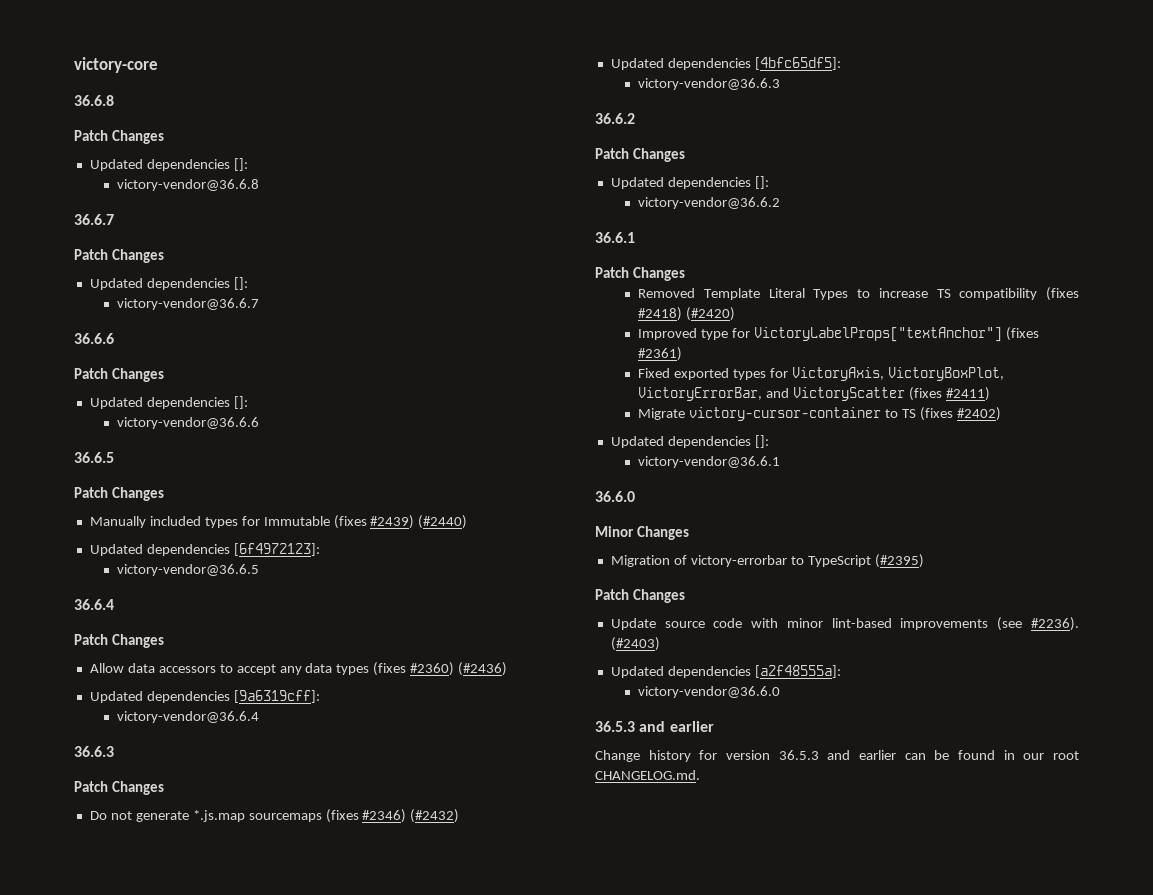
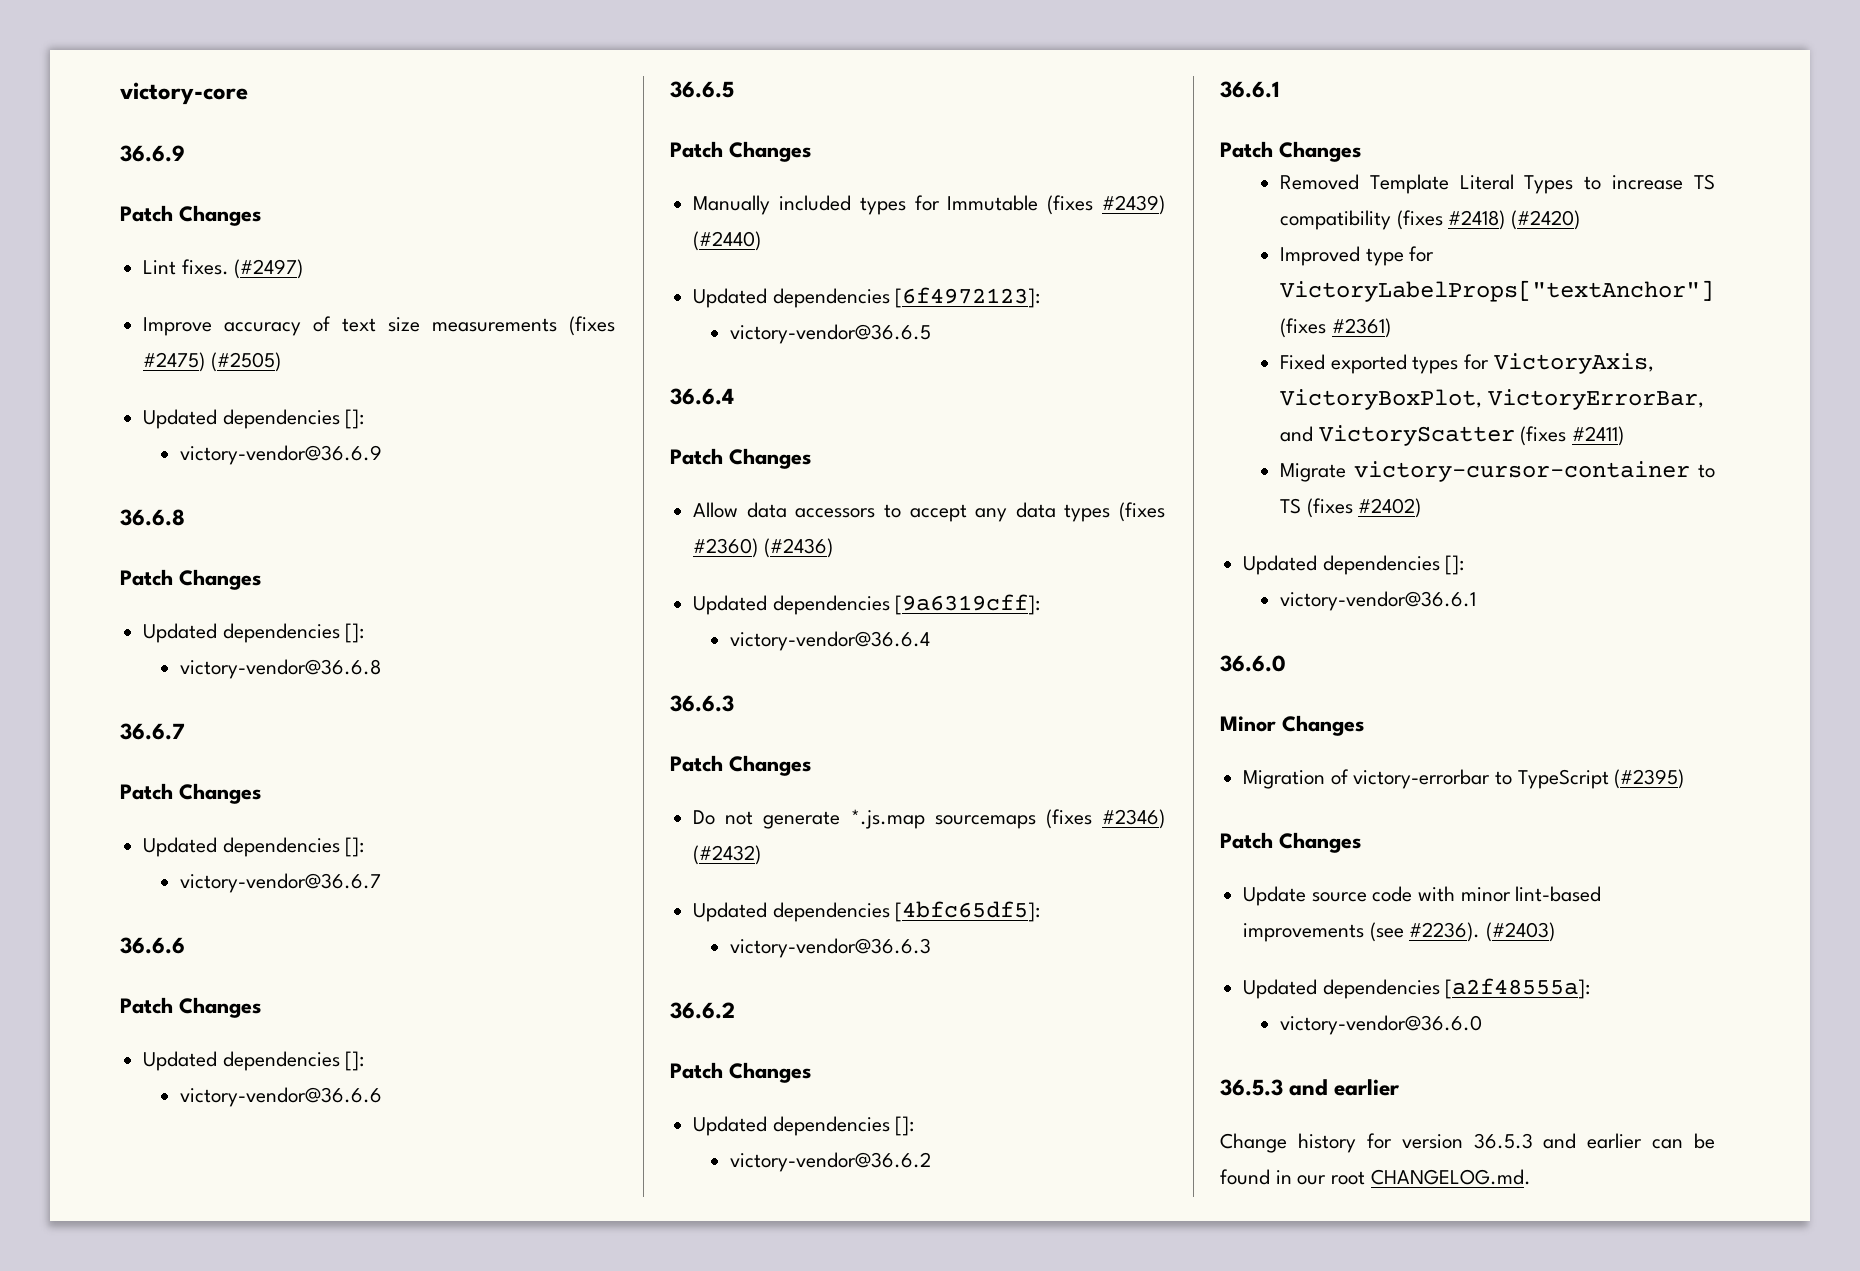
(158, 65) none -> [120,145,185,162] [120,205,261,226] [143,259,304,279] [143,316,615,336] [143,352,281,372] [143,409,365,429] [179,445,382,465] // 36.6.9 // Patch Changes // Lint fixes. (#2497) // Improve accuracy of text size measurements (fixes #2475) (#2505) // Updated dependencies []: // victory-vendor@36.6.9

